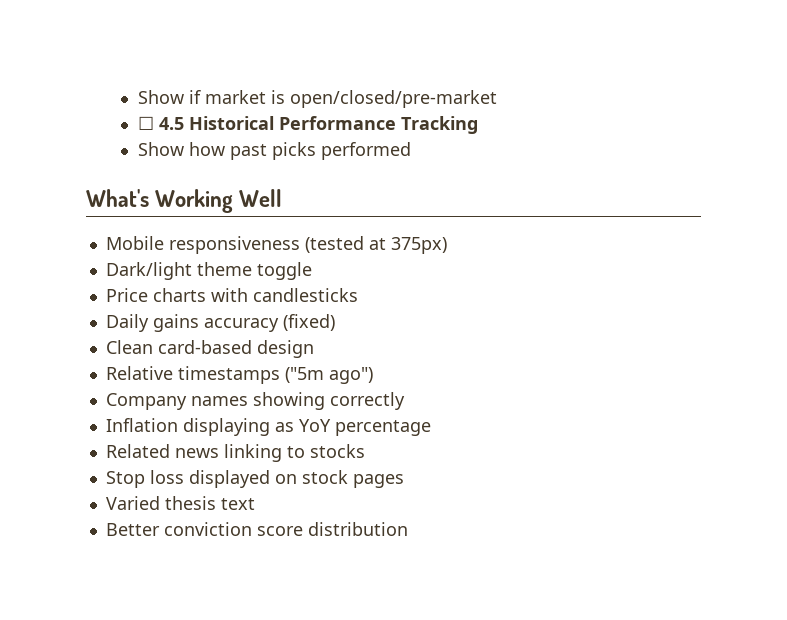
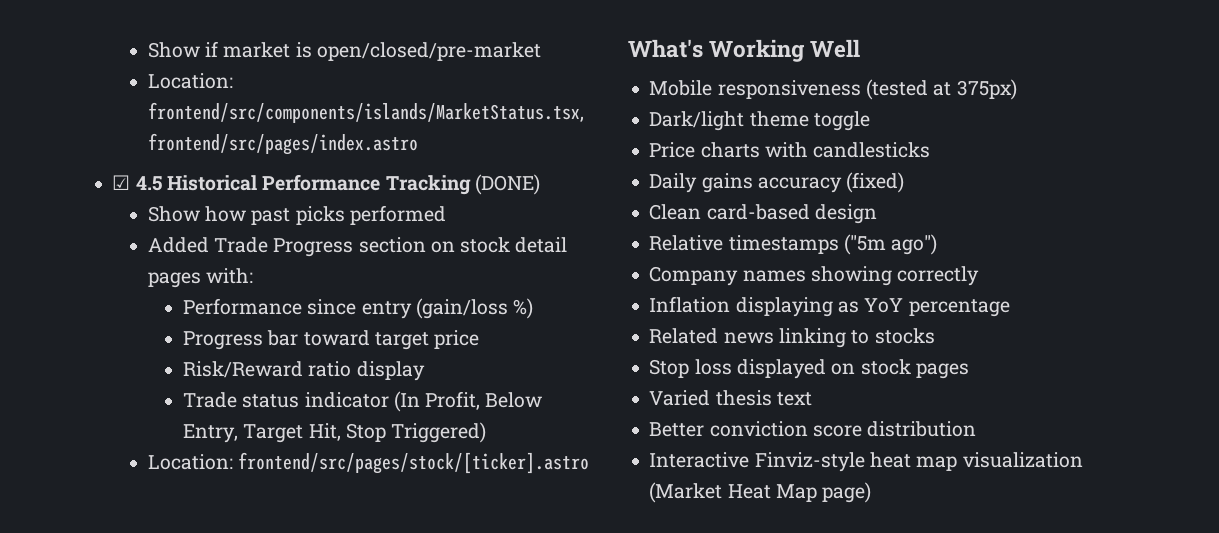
[137,116,154,130] ☐ -> [147,73,233,89] [147,102,584,123] [147,133,418,155] [112,175,131,190] Location: frontend/src/components/islands/MarketStatus.tsx, frontend/src/pages/index.astro // ☑
(478, 125) none -> [474,174,540,195] (DONE)
(411, 151) none -> [147,237,568,257] [147,268,253,288] [182,298,534,319] [182,330,480,350] [182,361,425,381] [182,391,543,412] [182,422,487,443] [147,452,589,474] // Added Trade Progress section on stock detail pages with: // Performance since entry (gain/loss %) // Progress bar toward target price // Risk/Reward ratio display // Trade status indicator (In Profit, Below Entry, Target Hit, Stop Triggered) // Location: frontend/src/pages/stock/[ticker].astro
(408, 529) none -> [649,452,1083,472] [649,482,872,503] // Interactive Finviz-style heat map visualization (Market Heat Map page)

